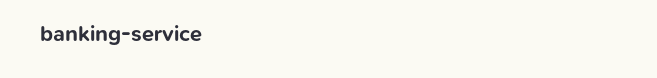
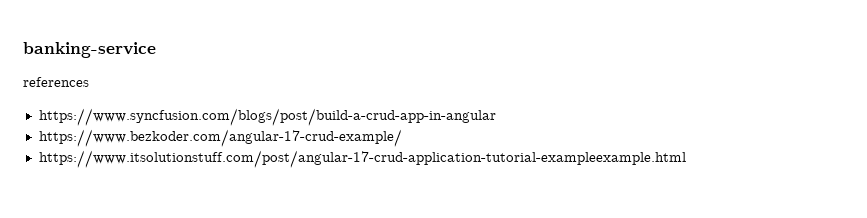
(202, 35) none -> [23,77,89,87] [38,108,496,126] [38,129,402,147] [38,150,686,168] // references // https://www.syncfusion.com/blogs/post/build-a-crud-app-in-angular // https://www.bezkoder.com/angular-17-crud-example/ // https://www.itsolutionstuff.com/post/angular-17-crud-application-tutorial-exampleexample.html

